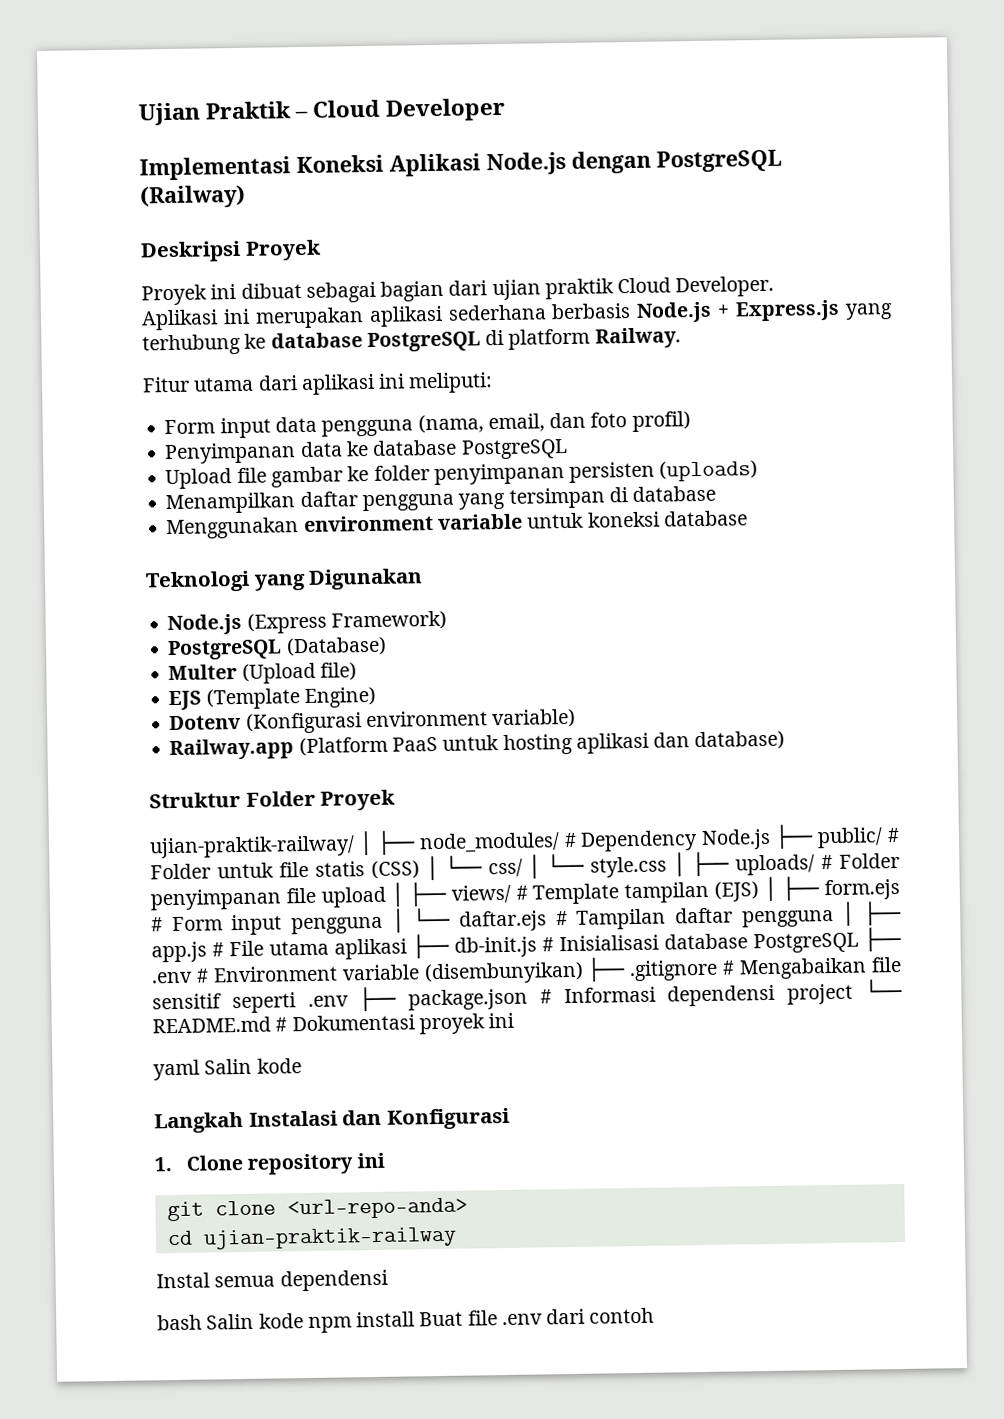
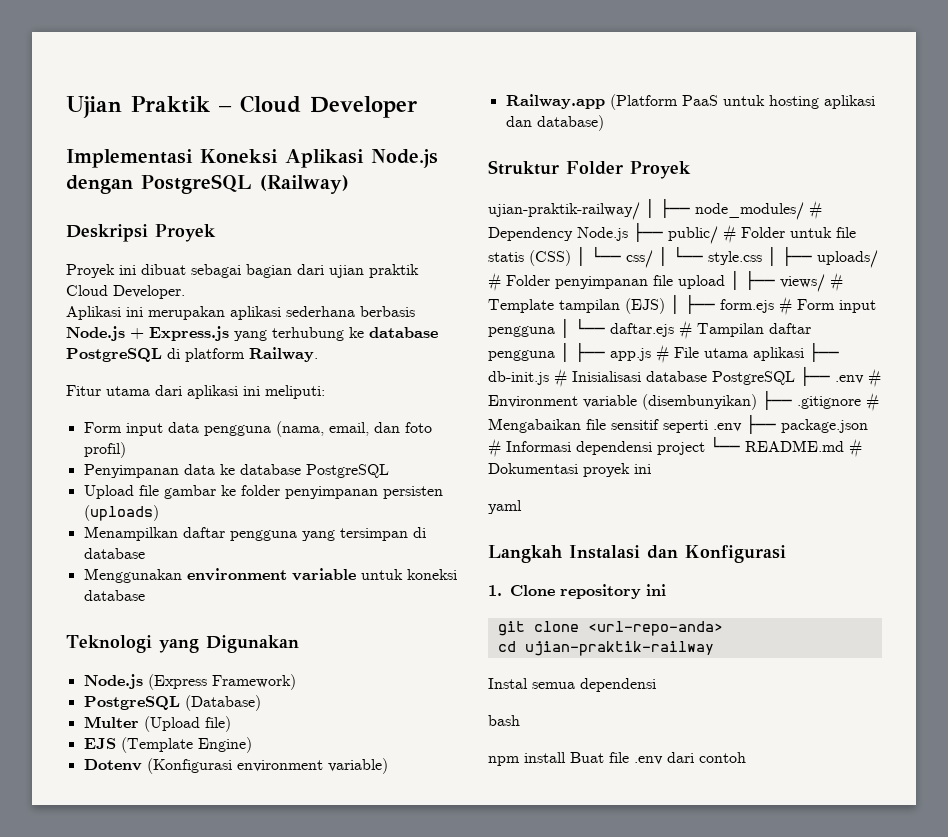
[204,1058,302,1075] Salin kode -> (522, 507) none
[206,1313,304,1330] Salin kode -> (520, 720) //

